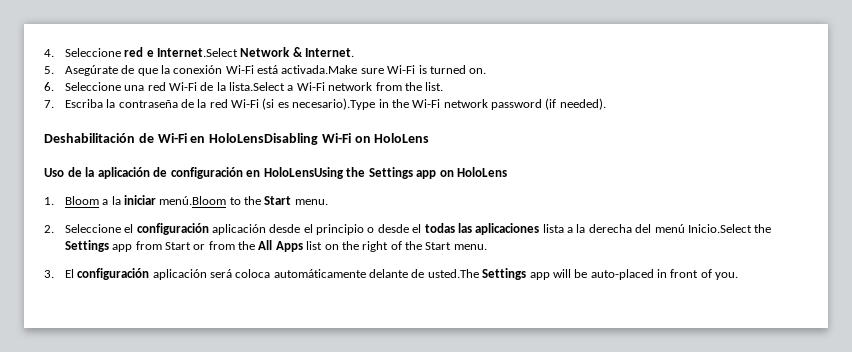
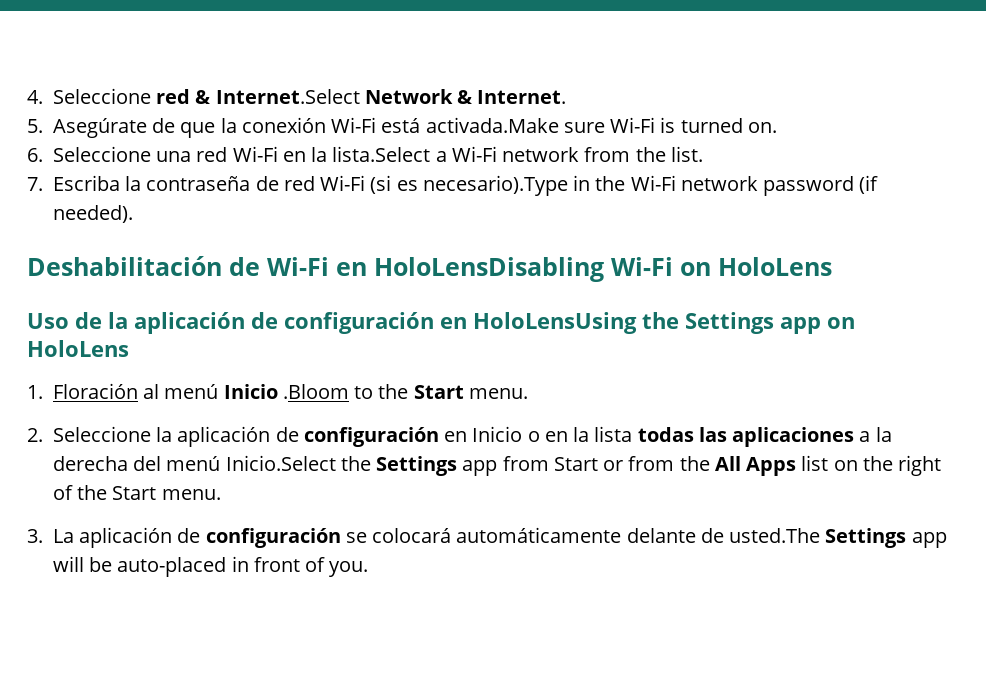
[146,50,154,57] e -> [195,90,211,104] &
[200,82,214,91] de -> [282,151,306,162] en
[197,99,207,108] la -> (279, 183) none
[64,195,227,205] Bloom a la iniciar menú.Bloom -> [52,383,349,399] Floración al menú Inicio .Bloom
[124,223,422,235] el configuración aplicación desde el principio o desde el -> [156,426,633,447] la aplicación de configuración en Inicio o en la lista
[542,224,564,233] lista -> (855, 437) none
[64,268,271,280] El configuración aplicación será coloca -> [52,527,452,548] La aplicación de configuración se colocará

